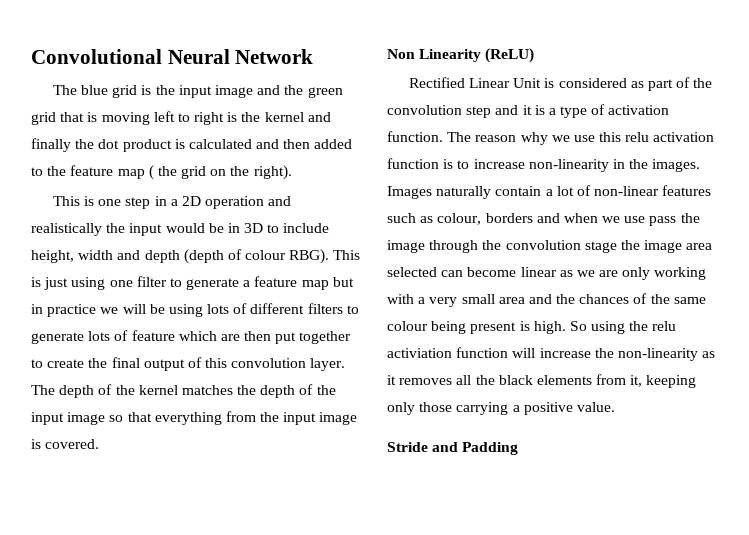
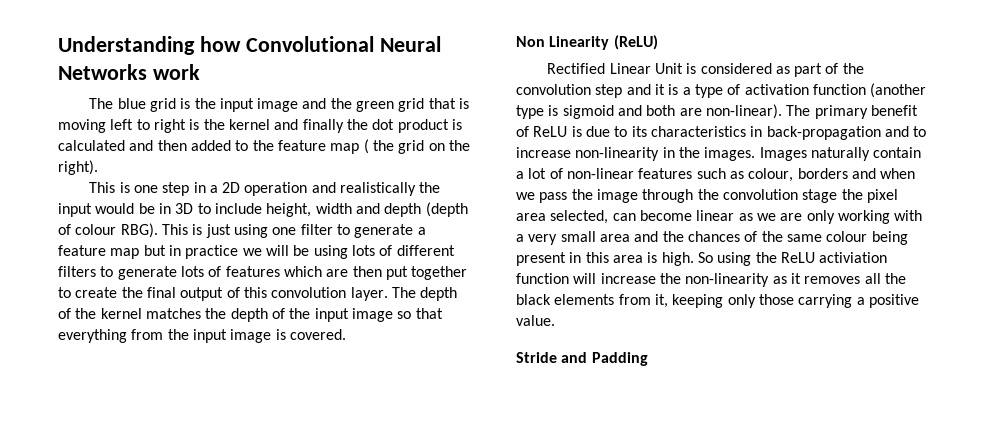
[31,49,314,64] Convolutional Neural Network -> [58,36,441,55] [58,64,200,80] Understanding how Convolutional Neural Networks work
[131,330,175,341] feature -> [225,266,280,277] features
[387,131,715,145] [387,158,454,169] function. The reason why we use this relu activation function is -> [812,83,927,98] [516,104,918,119] [516,126,909,140] function (another type is sigmoid and both are non-linear). The primary benefit of ReLU is due to its characteristics in back-propagation and
[624,216,646,223] use -> (535, 196) none
[644,240,713,253] [387,267,437,277] image area selected -> [866,189,898,203] [516,210,609,224] pixel area selected,
(517, 328) none -> [569,252,643,263] in this area
[652,321,677,331] relu -> [780,252,815,263] ReLU

